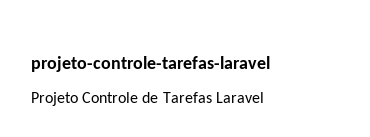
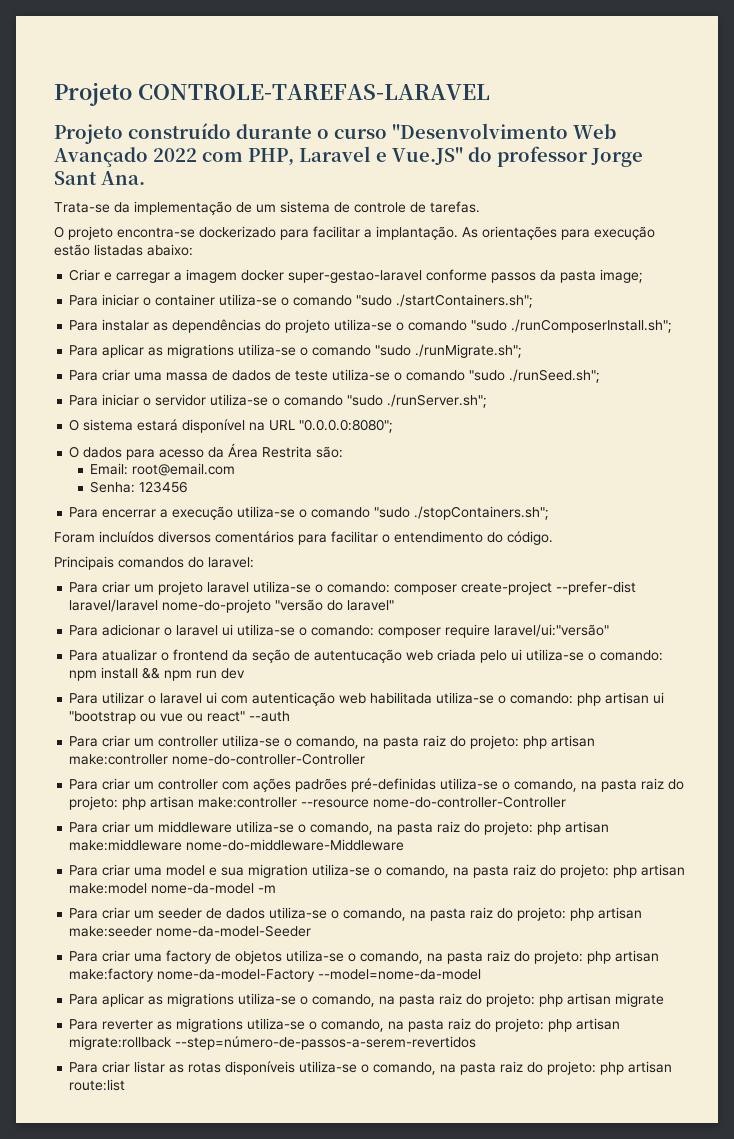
[31,56,270,72] [31,92,264,106] projeto-controle-tarefas-laravel // Projeto Controle de Tarefas Laravel -> [54,82,490,106] [54,123,616,144] [54,146,643,167] [54,171,145,185] [54,201,480,215] [54,226,655,240] [54,244,193,256] [69,269,644,283] [69,294,534,308] [69,319,673,333] [69,344,523,358] [69,369,601,383] [69,394,488,408] [69,419,394,433] [69,443,344,460] [90,463,236,476] [90,481,189,493] [69,506,550,520] [54,531,553,545] [54,556,254,570] [69,581,637,595] [69,599,395,613] [69,624,610,638] [69,649,664,663] [69,667,246,681] [69,692,665,706] [69,711,291,724] [69,735,596,749] [69,753,366,765] [69,778,685,792] [69,796,567,810] [69,821,610,835] [69,839,405,851] [69,864,686,878] [69,883,277,894] [69,907,643,921] [69,925,312,937] [69,950,660,964] [69,968,482,982] [69,993,665,1007] [69,1018,621,1032] [69,1036,477,1050] [69,1061,673,1075] [69,1079,126,1091] Projeto CONTROLE-TAREFAS-LARAVEL // Projeto construído durante o curso "Desenvolvimento Web Avançado 2022 com PHP, Laravel e Vue.JS" do professor Jorge Sant Ana. // Trata-se da implementação de um sistema de controle de tarefas. // O projeto encontra-se dockerizado para facilitar a implantação. As orientações para execução estão listadas abaixo: // Criar e carregar a imagem docker super-gestao-laravel conforme passos da pasta image; // Para iniciar o container utiliza-se o comando "sudo ./startContainers.sh"; // Para instalar as dependências do projeto utiliza-se o comando "sudo ./runComposerInstall.sh"; // Para aplicar as migrations utiliza-se o comando "sudo ./runMigrate.sh"; // Para criar uma massa de dados de teste utiliza-se o comando "sudo ./runSeed.sh"; // Para iniciar o servidor utiliza-se o comando "sudo ./runServer.sh"; // O sistema estará disponível na URL "0.0.0.0:8080"; // O dados para acesso da Área Restrita são: // Email: root@email.com // Senha: 123456 // Para encerrar a execução utiliza-se o comando "sudo ./stopContainers.sh"; // Foram incluídos diversos comentários para facilitar o entendimento do código. // Principais comandos do laravel: // Para criar um projeto laravel utiliza-se o comando: composer create-project --prefer-dist laravel/laravel nome-do-projeto "versão do laravel" // Para adicionar o laravel ui utiliza-se o comando: composer require laravel/ui:"versão" // Para atualizar o frontend da seção de autentucação web criada pelo ui utiliza-se o comando: npm install && npm run dev // Para utilizar o laravel ui com autenticação web habilitada utiliza-se o comando: php artisan ui "bootstrap ou vue ou react" --auth // Para criar um controller utiliza-se o comando, na pasta raiz do projeto: php artisan make:controller nome-do-controller-Controller // Para criar um controller com ações padrões pré-definidas utiliza-se o comando, na pasta raiz do projeto: php artisan make:controller --resource nome-do-controller-Controller // Para criar um middleware utiliza-se o comando, na pasta raiz do projeto: php artisan make:middleware nome-do-middleware-Middleware // Para criar uma model e sua migration utiliza-se o comando, na pasta raiz do projeto: php artisan make:model nome-da-model -m // Para criar um seeder de dados utiliza-se o comando, na pasta raiz do projeto: php artisan make:seeder nome-da-model-Seeder // Para criar uma factory de objetos utiliza-se o comando, na pasta raiz do projeto: php artisan make:factory nome-da-model-Factory --model=nome-da-model // Para aplicar as migrations utiliza-se o comando, na pasta raiz do projeto: php artisan migrate // Para reverter as migrations utiliza-se o comando, na pasta raiz do projeto: php artisan migrate:rollback --step=número-de-passos-a-serem-revertidos // Para criar listar as rotas disponíveis utiliza-se o comando, na pasta raiz do projeto: php artisan route:list

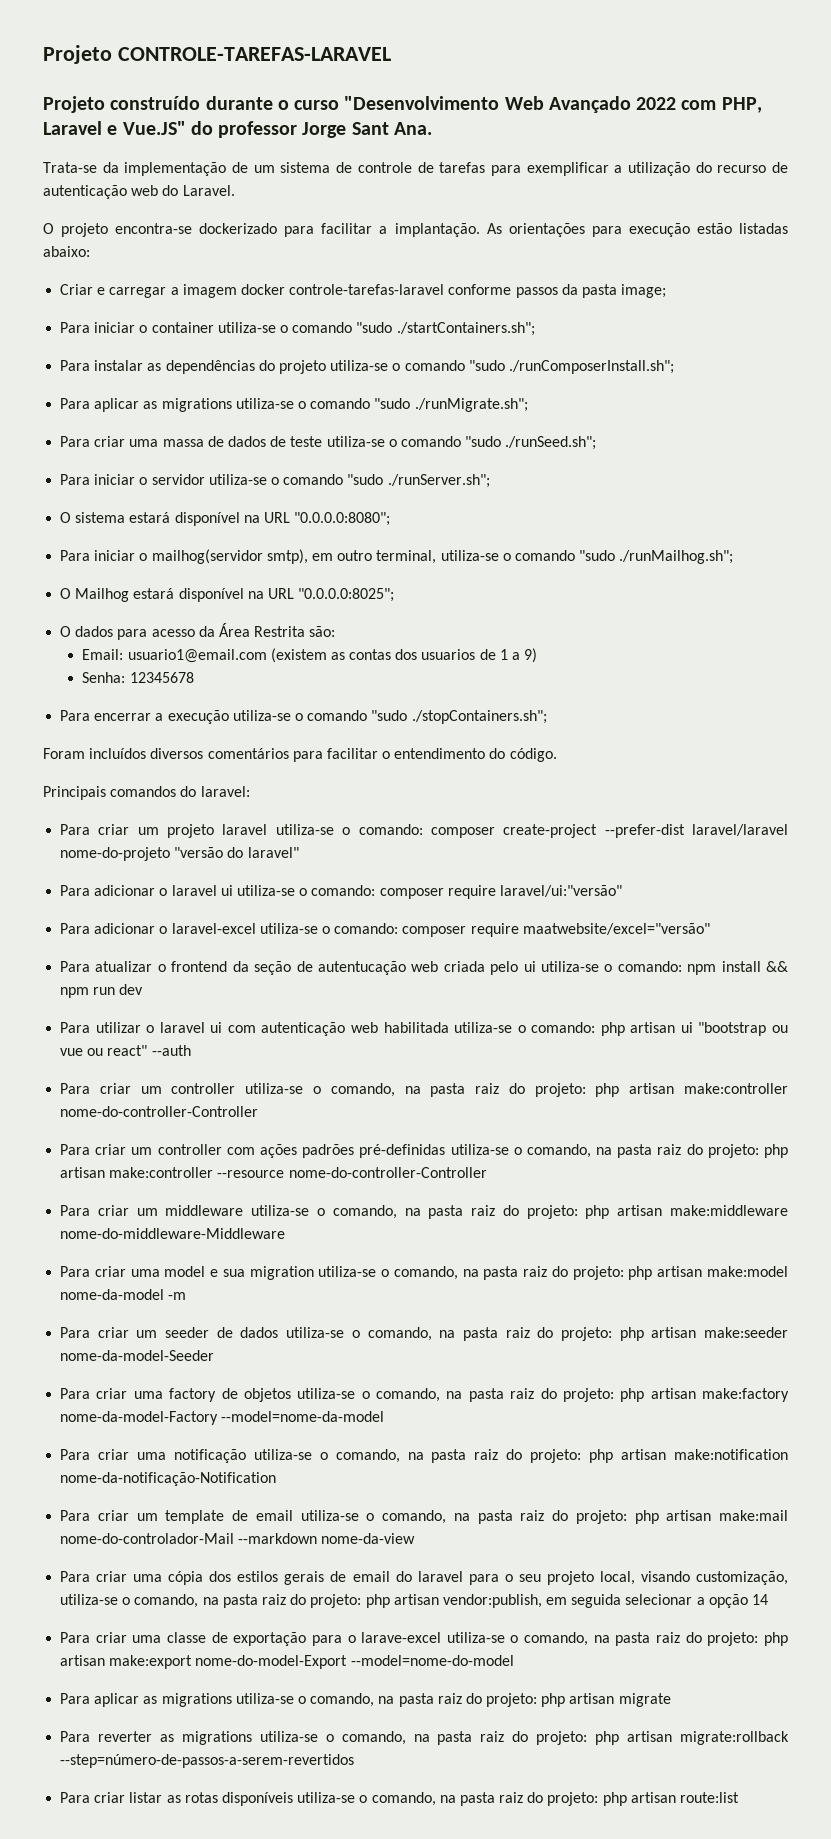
[430,201,480,213] tarefas. -> [439,162,788,176] [43,185,235,199] tarefas para exemplificar a utilização do recurso de autenticação web do Laravel.
[288,270,423,283] super-gestao-laravel -> [289,284,445,295] controle-tarefas-laravel
(394, 426) none -> [60,549,734,564] [60,588,395,602] // Para iniciar o mailhog(servidor smtp), em outro terminal, utiliza-se o comando "sudo ./runMailhog.sh"; // O Mailhog estará disponível na URL "0.0.0.0:8025";
[132,463,236,476] root@email.com -> [127,648,538,663] usuario1@email.com (existem as contas dos usuarios de 1 a 9)
[139,481,189,493] 123456 -> [129,672,194,683] 12345678
(610, 630) none -> [60,923,710,937] // Para adicionar o laravel-excel utiliza-se o comando: composer require maatwebsite/excel="versão"
(482, 974) none -> [60,1449,788,1463] [60,1472,277,1486] [60,1510,789,1524] [60,1533,416,1544] [60,1571,788,1585] [60,1594,769,1608] [60,1632,788,1646] [60,1655,514,1669] // Para criar uma notificação utiliza-se o comando, na pasta raiz do projeto: php artisan make:notification nome-da-notificação-Notification // Para criar um template de email utiliza-se o comando, na pasta raiz do projeto: php artisan make:mail nome-do-controlador-Mail --markdown nome-da-view // Para criar uma cópia dos estilos gerais de email do laravel para o seu projeto local, visando customização, utiliza-se o comando, na pasta raiz do projeto: php artisan vendor:publish, em seguida selecionar a opção 14 // Para criar uma classe de exportação para o larave-excel utiliza-se o comando, na pasta raiz do projeto: php artisan make:export nome-do-model-Export --model=nome-do-model

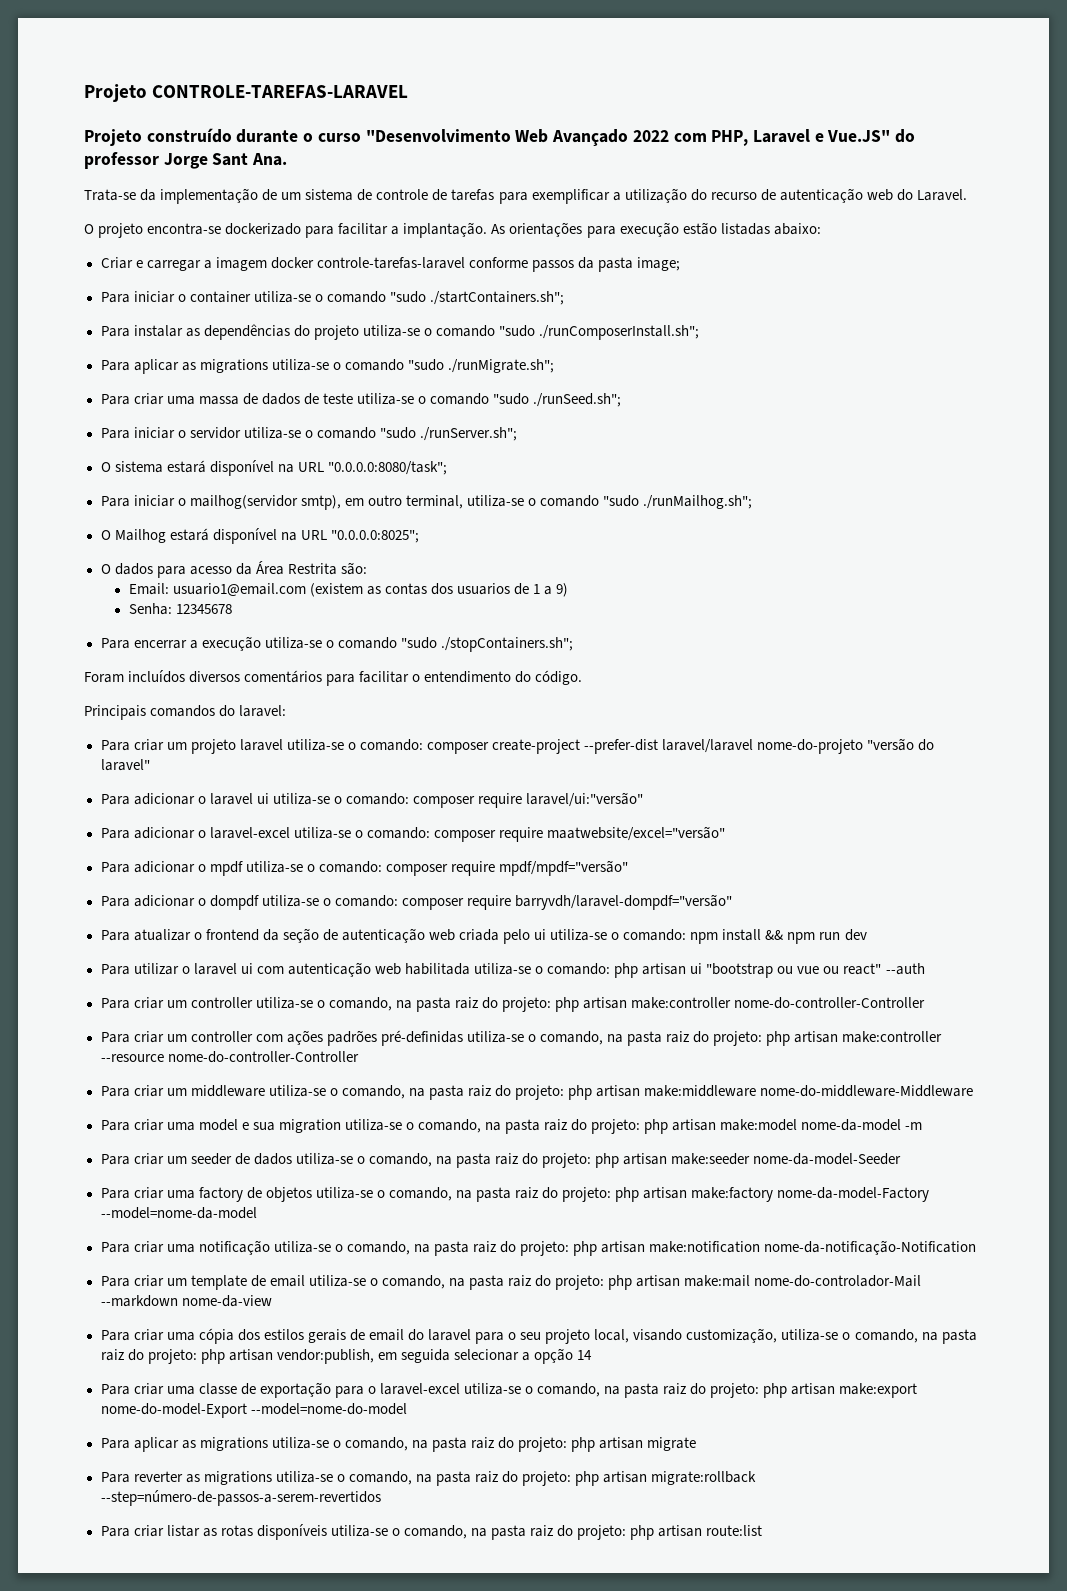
[294,512,391,526] "0.0.0.0:8080"; -> [327,461,447,475] "0.0.0.0:8080/task";
(710, 929) none -> [100,860,628,876] [100,894,732,910] // Para adicionar o mpdf utiliza-se o comando: composer require mpdf/mpdf="versão" // Para adicionar o dompdf utiliza-se o comando: composer require barryvdh/laravel-dompdf="versão"
[317,961,406,975] autentucação -> [341,928,425,943] autenticação
[361,1632,442,1643] larave-excel -> [379,1383,460,1395] laravel-excel

